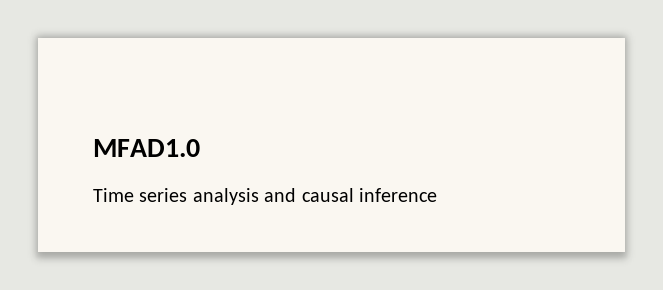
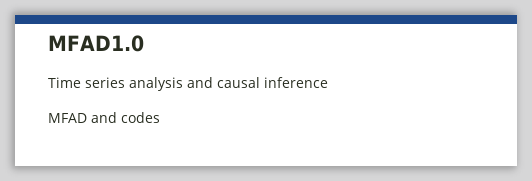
(437, 195) none -> [48,112,160,123] // MFAD and codes

